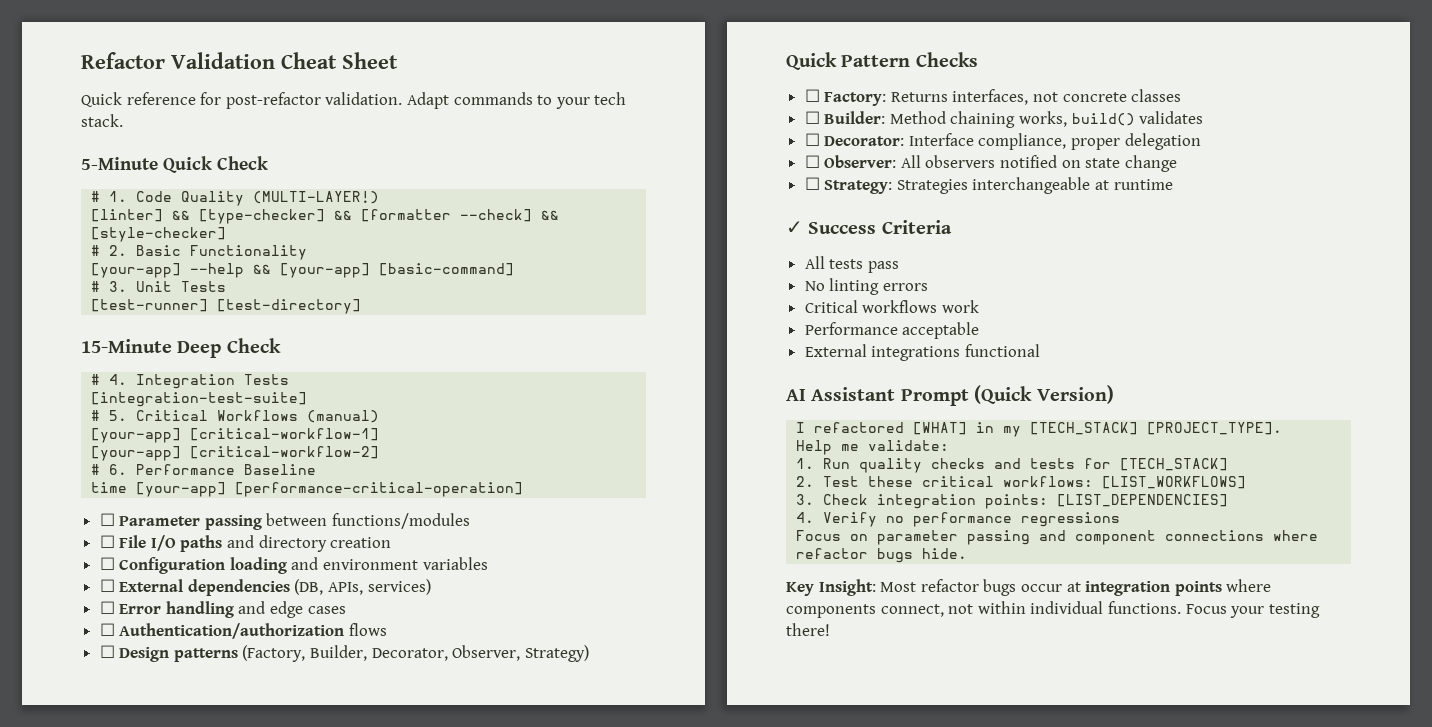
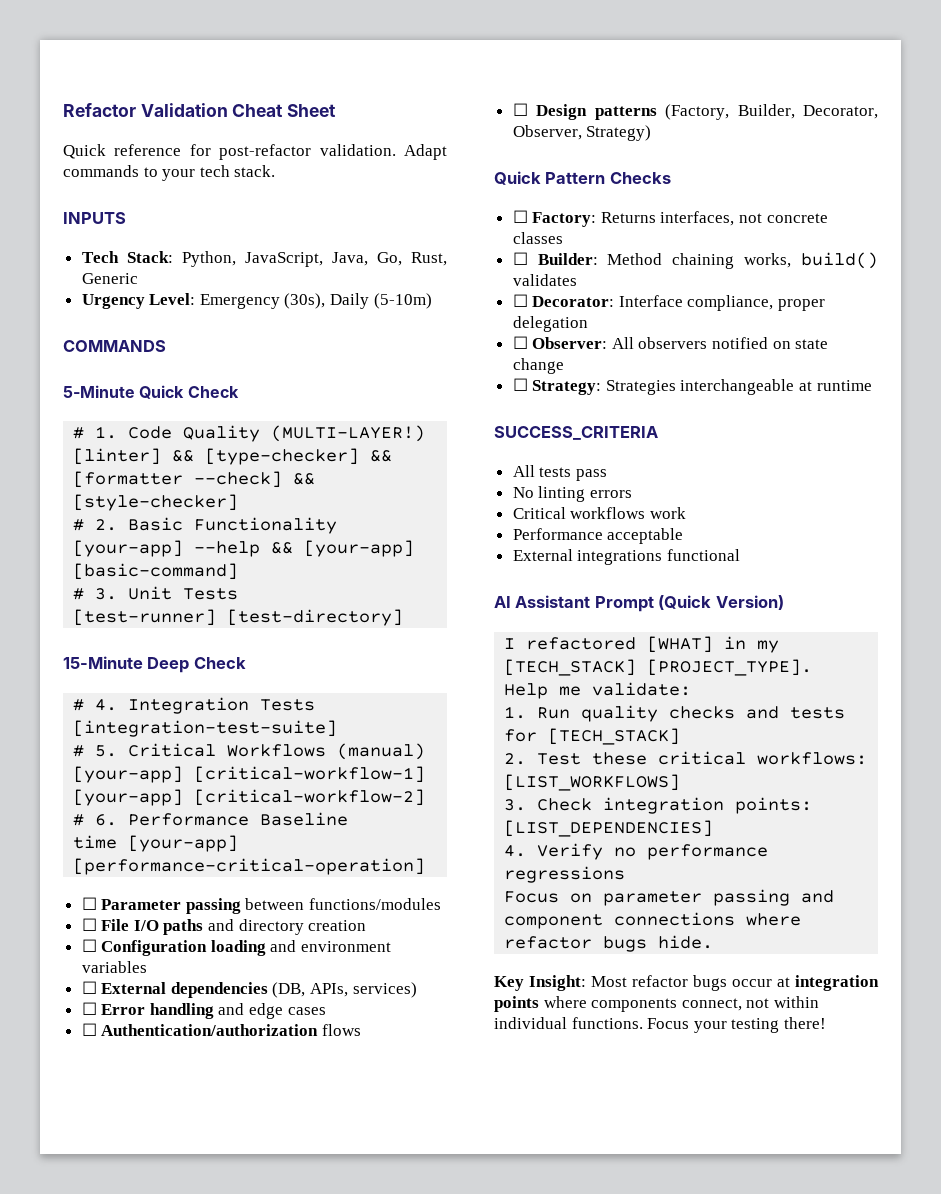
(123, 120) none -> [63,212,126,224] [81,251,448,267] [81,273,138,284] [81,293,432,309] [63,340,166,352] // INPUTS // Tech Stack: Python, JavaScript, Java, Go, Rust, Generic // Urgency Level: Emergency (30s), Daily (5-10m) // COMMANDS
[786,220,952,234] ✓ Success Criteria -> [494,426,658,440] SUCCESS_CRITERIA

